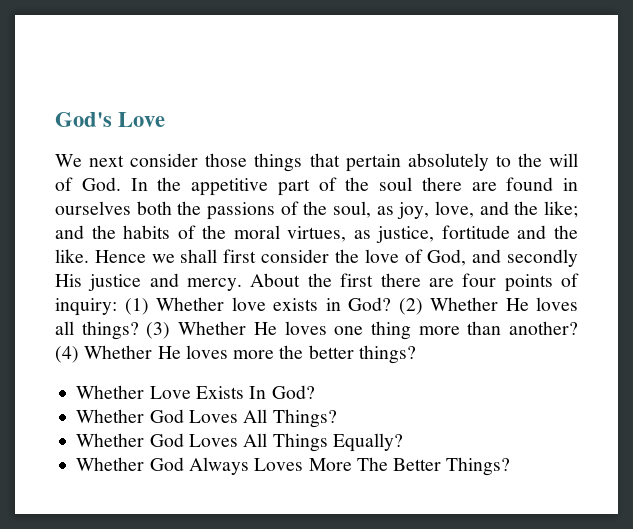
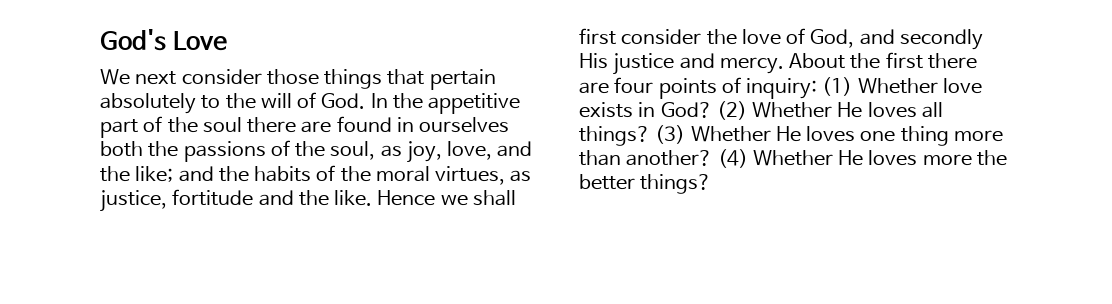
[76,385,315,399] [76,409,337,428] [76,433,403,452] [76,457,511,476] // Whether Love Exists In God? // Whether God Loves All Things? // Whether God Loves All Things Equally? // Whether God Always Loves More The Better Things? -> (712, 184) none

